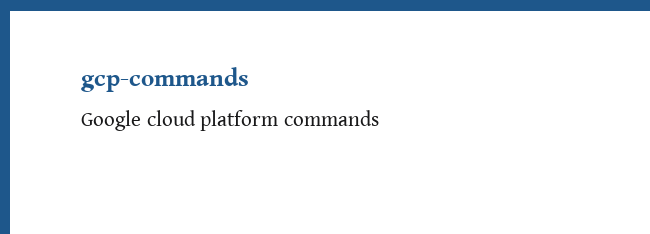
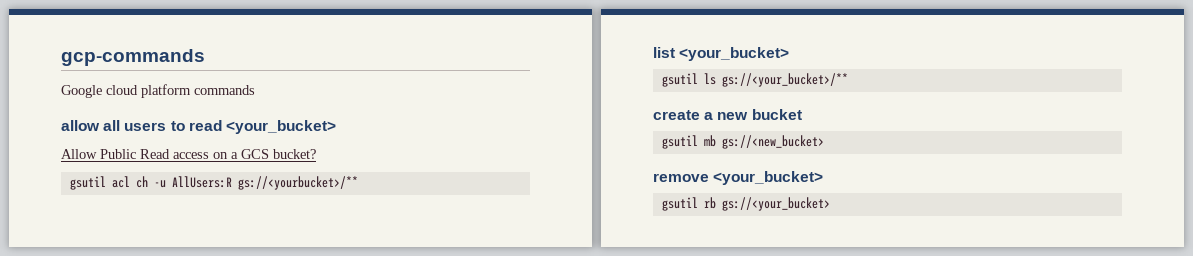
(380, 118) none -> [61,120,336,134] [61,149,316,159] [69,176,358,190] [653,47,790,61] [661,73,848,87] [653,109,802,120] [661,135,824,149] [653,171,824,185] [661,197,830,211] // allow all users to read <your_bucket> // Allow Public Read access on a GCS bucket? // gsutil acl ch -u AllUsers:R gs://<yourbucket>/** // list <your_bucket> // gsutil ls gs://<your_bucket>/** // create a new bucket // gsutil mb gs://<new_bucket> // remove <your_bucket> // gsutil rb gs://<your_bucket>

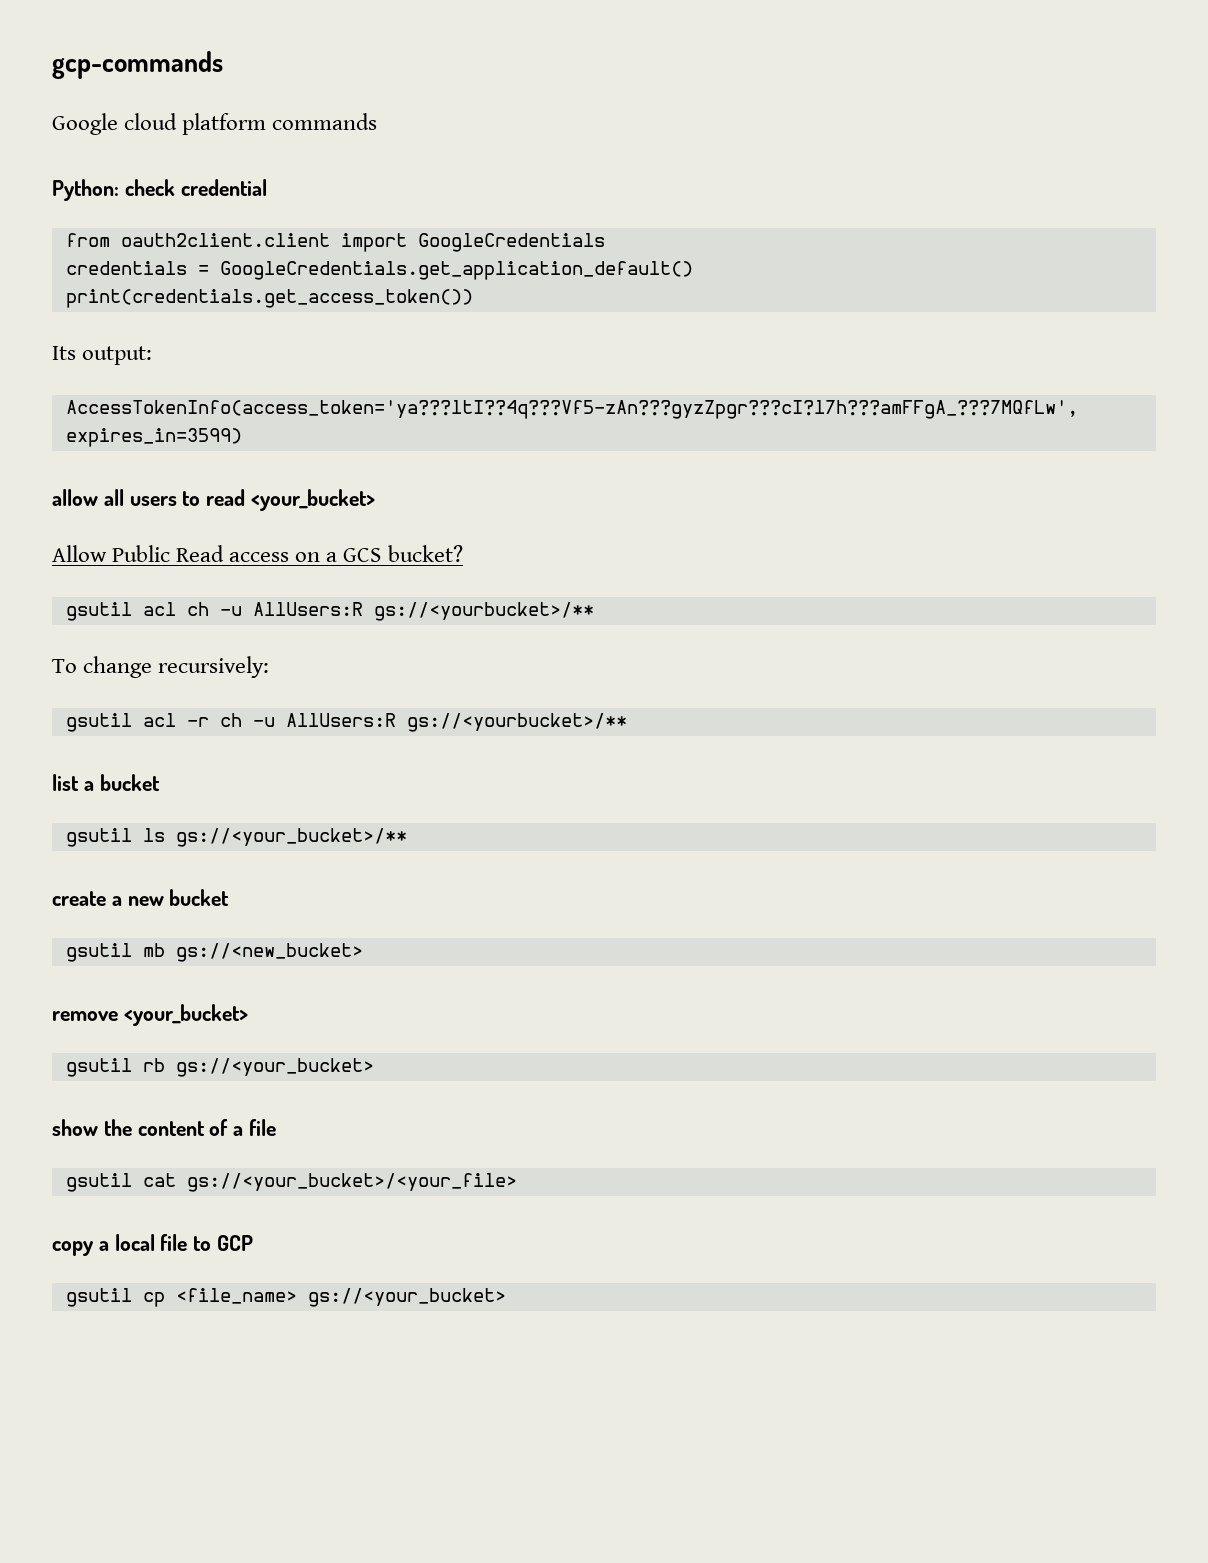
(255, 90) none -> [52,179,267,201] [65,233,605,252] [65,261,693,280] [65,289,473,308] [52,346,153,365] [65,400,1078,419] [65,428,242,447] // Python: check credential // from oauth2client.client import GoogleCredentials // credentials = GoogleCredentials.get_application_default() // print(credentials.get_access_token()) // Its output: // AccessTokenInfo(access_token='ya???ltI??4q???Vf5-zAn???gyzZpgr???cI?l7h???amFFgA_???7MQfLw', expires_in=3599)
(358, 183) none -> [52,656,270,678] [65,713,627,732] // To change recursively: // gsutil acl -r ch -u AllUsers:R gs://<yourbucket>/**
[679,47,790,61] <your_bucket> -> [83,774,160,791] a bucket
(830, 204) none -> [52,1119,277,1136] [65,1173,517,1192] [52,1234,254,1256] [65,1288,506,1307] // show the content of a file // gsutil cat gs://<your_bucket>/<your_file> // copy a local file to GCP // gsutil cp <file_name> gs://<your_bucket>

